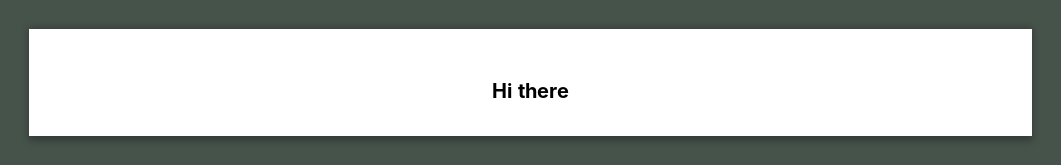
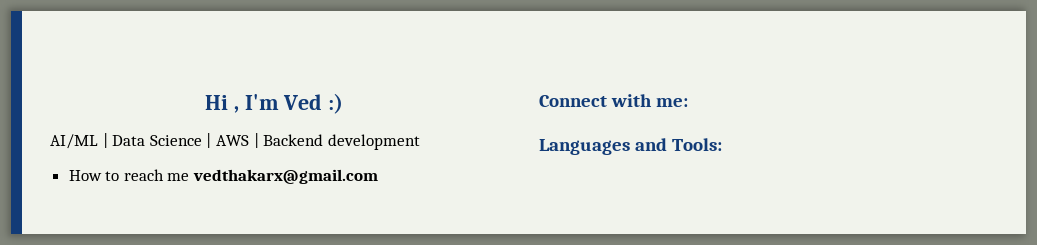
[517,83,569,98] there -> [233,93,344,114] [50,133,420,150] [68,169,379,184] [539,94,688,107] [539,138,722,155] , I'm Ved :) // AI/ML | Data Science | AWS | Backend development // How to reach me vedthakarx@gmail.com // Connect with me: // Languages and Tools:

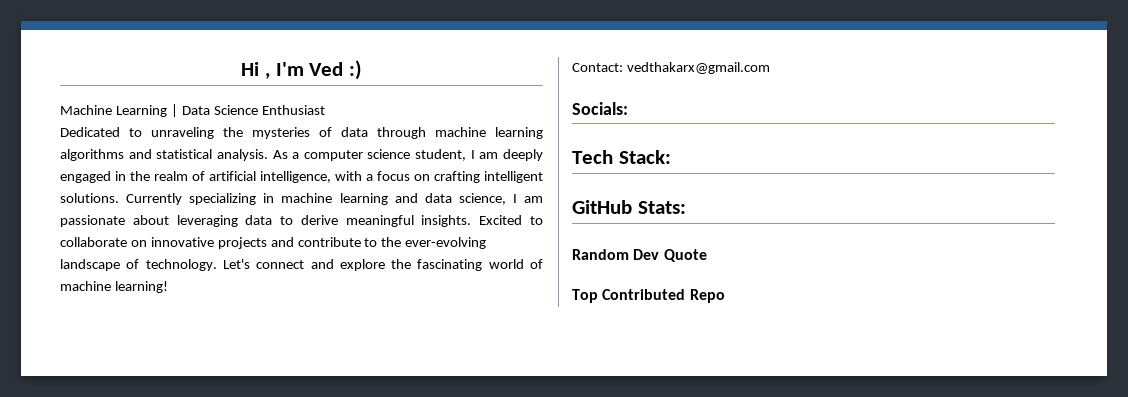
[50,134,98,149] AI/ML -> [60,105,167,117] Machine Learning
[206,133,420,150] [68,169,379,184] [539,94,688,107] [539,138,722,155] | AWS | Backend development // How to reach me vedthakarx@gmail.com // Connect with me: // Languages and Tools: -> [261,105,325,115] [60,127,543,139] [60,149,543,161] [60,171,543,183] [60,193,544,205] [60,215,543,227] [60,237,487,249] [60,259,543,271] [60,281,168,293] [572,62,770,74] [572,102,628,115] [572,150,671,164] [572,200,686,214] [572,249,707,262] [572,289,725,303] Enthusiast // Dedicated to unraveling the mysteries of data through machine learning algorithms and statistical analysis. As a computer science student, I am deeply engaged in the realm of artificial intelligence, with a focus on crafting intelligent solutions. Currently specializing in machine learning and data science, I am passionate about leveraging data to derive meaningful insights. Excited to collaborate on innovative projects and contribute to the ever-evolving landscape of technology. Let's connect and explore the fascinating world of machine learning! // Contact: vedthakarx@gmail.com // Socials: // Tech Stack: // GitHub Stats: // Random Dev Quote // Top Contributed Repo

